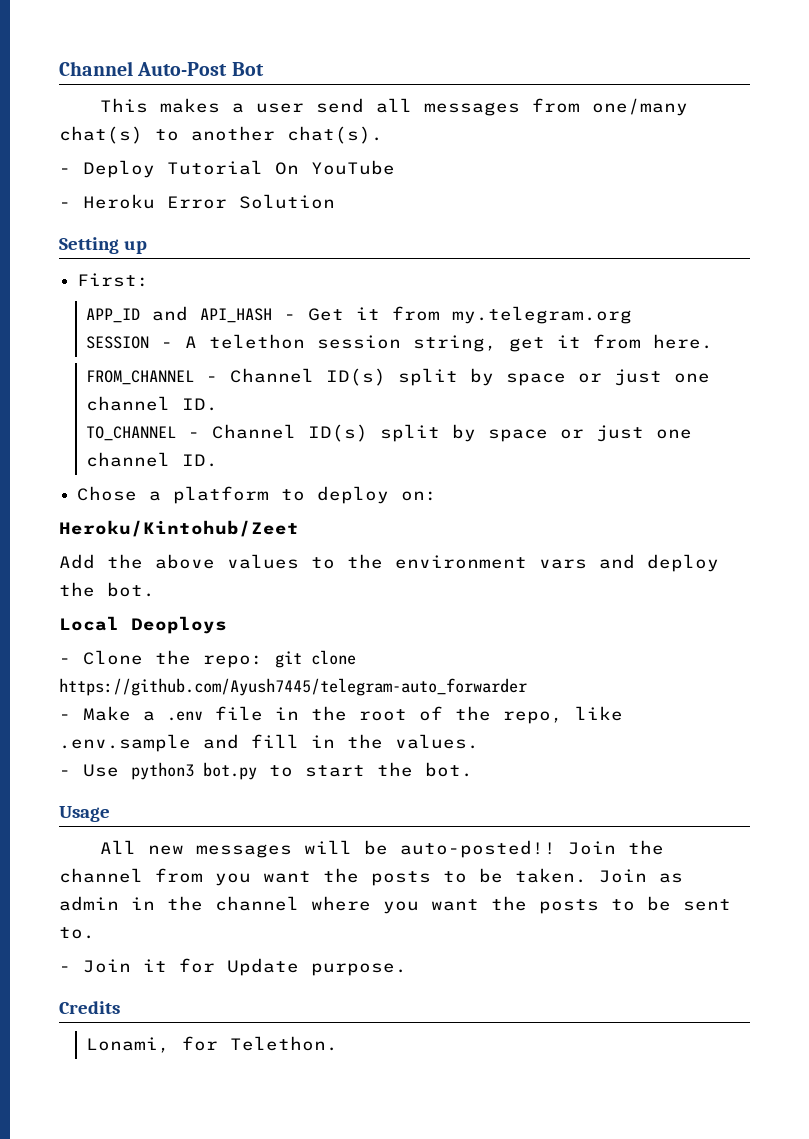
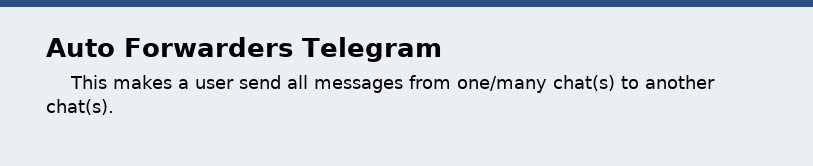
[59,61,264,76] Channel Auto-Post Bot -> [46,37,442,62] Auto Forwarders Telegram
[59,160,395,178] [59,194,335,209] [59,237,147,254] [77,273,150,287] [86,306,633,324] [86,334,714,352] [86,368,711,386] [86,396,219,411] [86,424,693,442] [86,452,219,467] [77,486,438,504] [59,520,299,537] [59,554,719,572] [59,582,155,597] [59,616,227,634] [59,650,356,668] [59,678,527,696] [59,706,623,724] [59,734,479,752] [59,762,473,780] [59,806,110,822] [99,840,664,858] [59,868,683,886] [59,896,731,914] [59,927,95,939] [59,958,407,976] [59,1001,120,1014] [86,1036,339,1053] // - Deploy Tutorial On YouTube // - Heroku Error Solution // Setting up // First: // APP_ID and API_HASH - Get it from my.telegram.org // SESSION - A telethon session string, get it from here. // FROM_CHANNEL - Channel ID(s) split by space or just one channel ID. // TO_CHANNEL - Channel ID(s) split by space or just one channel ID. // Chose a platform to deploy on: // Heroku/Kintohub/Zeet // Add the above values to the environment vars and deploy the bot. // Local Deoploys // - Clone the repo: git clone https://github.com/Ayush7445/telegram-auto_forwarder // - Make a .env file in the root of the repo, like .env.sample and fill in the values. // - Use python3 bot.py to start the bot. // Usage // All new messages will be auto-posted!! Join the channel from you want the posts to be taken. Join as admin in the channel where you want the posts to be sent to. // - Join it for Update purpose. // Credits // Lonami, for Telethon. -> (114, 107) none

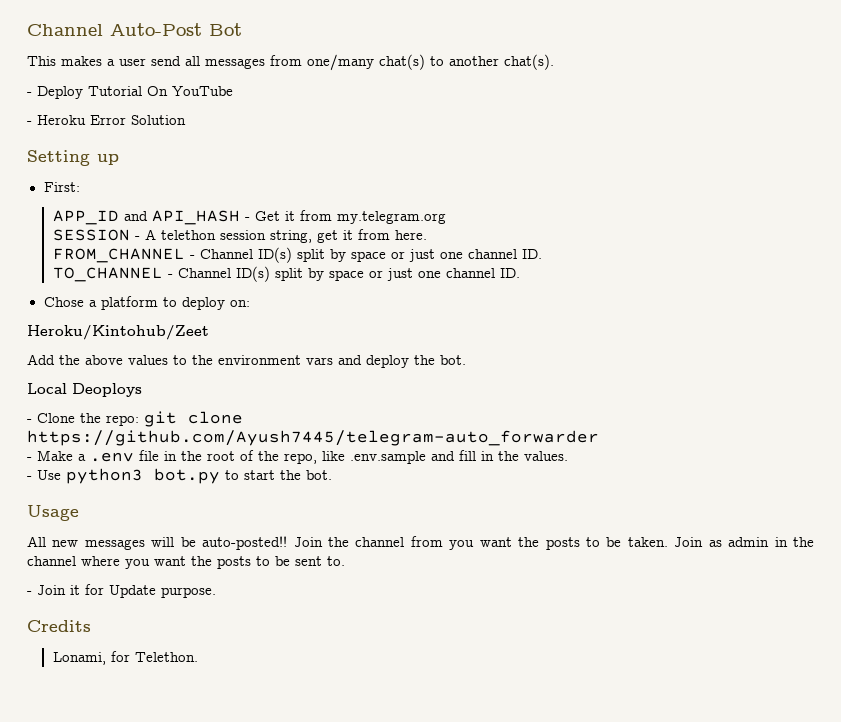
[46,37,442,62] Auto Forwarders Telegram -> [27,23,242,36] Channel Auto-Post Bot
(114, 107) none -> [27,86,233,99] [27,115,186,125] [27,150,119,166] [43,182,80,192] [52,210,446,225] [52,229,427,243] [52,247,542,263] [52,266,520,282] [43,296,250,310] [27,325,209,340] [27,354,466,368] [27,383,142,397] [27,411,243,427] [27,430,599,446] [27,450,568,464] [27,468,332,484] [27,505,79,521] [27,536,815,550] [27,556,345,569] [27,584,216,598] [27,620,91,632] [52,651,198,665] // - Deploy Tutorial On YouTube // - Heroku Error Solution // Setting up // First: // APP_ID and API_HASH - Get it from my.telegram.org // SESSION - A telethon session string, get it from here. // FROM_CHANNEL - Channel ID(s) split by space or just one channel ID. // TO_CHANNEL - Channel ID(s) split by space or just one channel ID. // Chose a platform to deploy on: // Heroku/Kintohub/Zeet // Add the above values to the environment vars and deploy the bot. // Local Deoploys // - Clone the repo: git clone https://github.com/Ayush7445/telegram-auto_forwarder // - Make a .env file in the root of the repo, like .env.sample and fill in the values. // - Use python3 bot.py to start the bot. // Usage // All new messages will be auto-posted!! Join the channel from you want the posts to be taken. Join as admin in the channel where you want the posts to be sent to. // - Join it for Update purpose. // Credits // Lonami, for Telethon.

